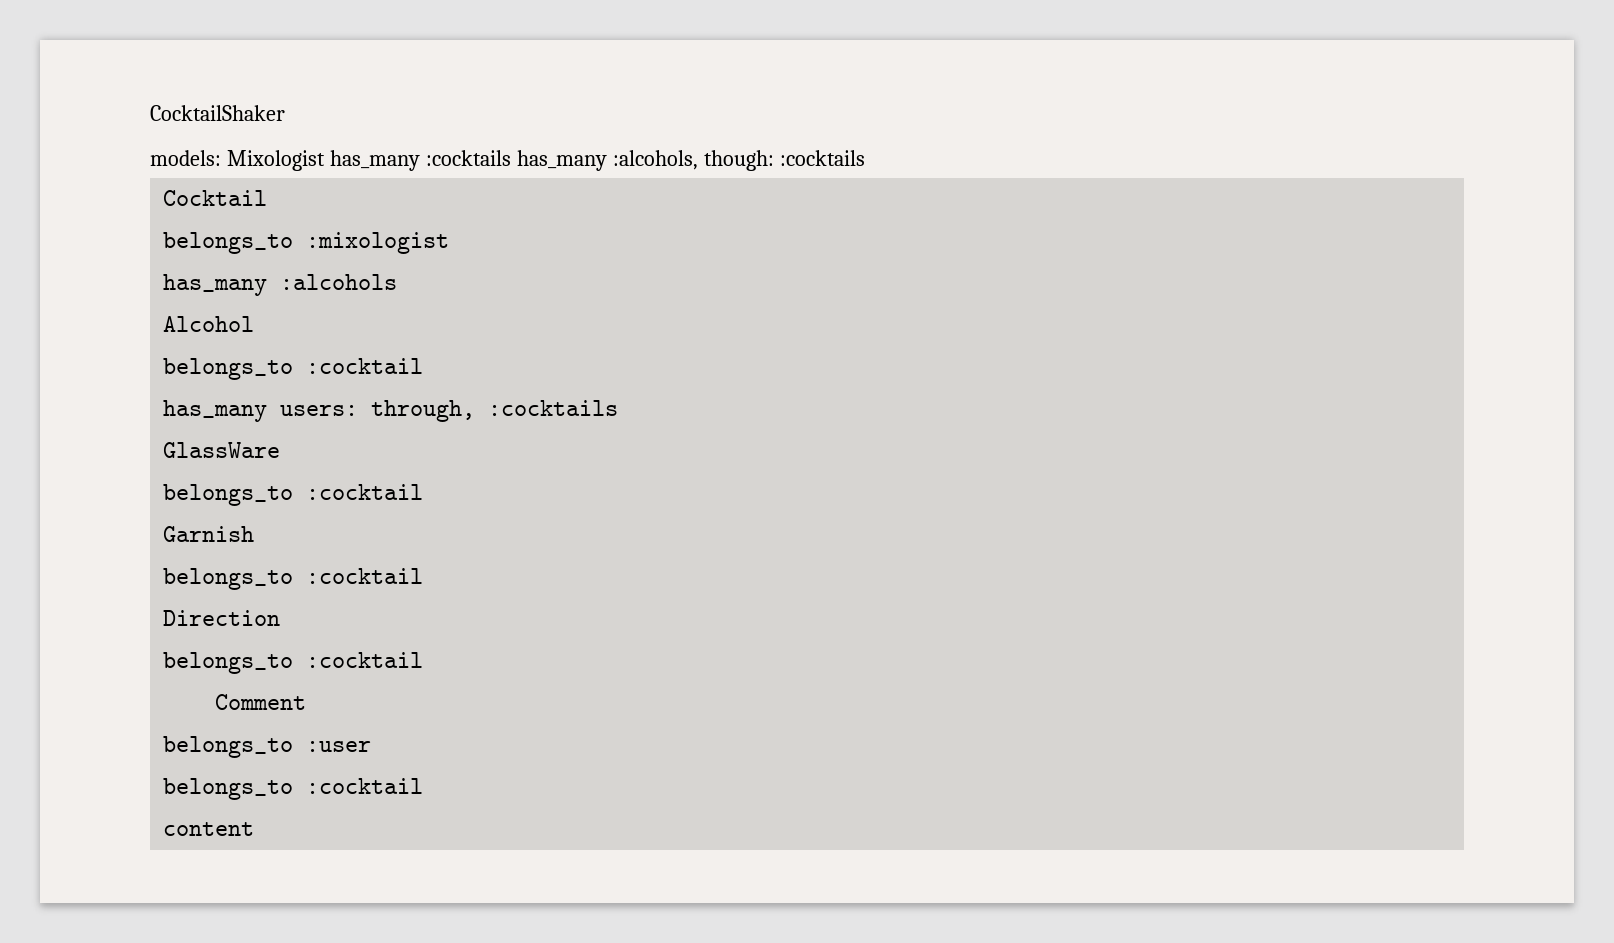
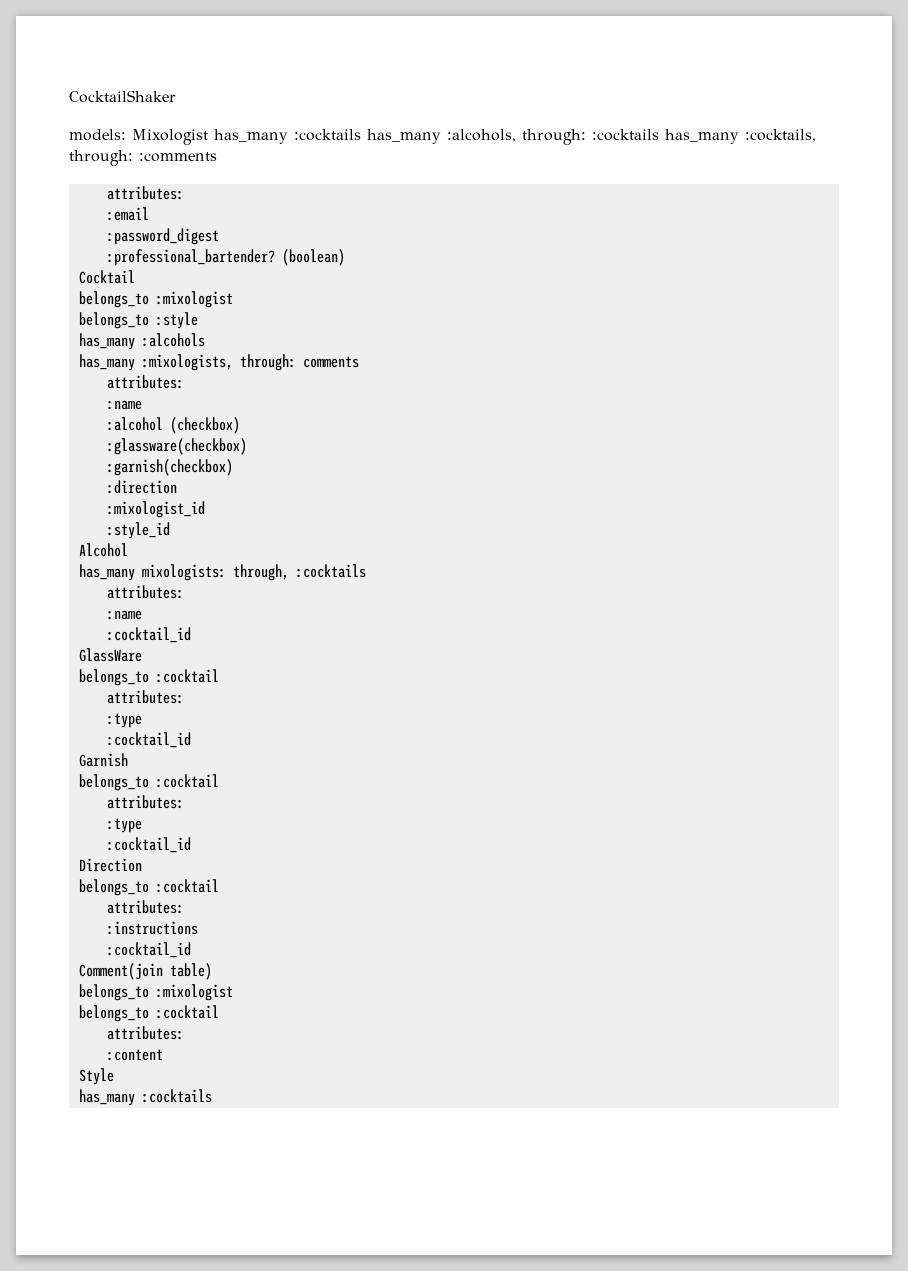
[703,150,865,171] though: :cocktails -> [522,129,816,145] [69,150,217,166] [106,186,184,200] [106,207,149,221] [106,228,219,245] [106,249,345,266] through: :cocktails has_many :cocktails, through: :comments // attributes: // :email // :password_digest // :professional_bartender? (boolean)
(450, 243) none -> [78,312,198,329] // belongs_to :style
(398, 282) none -> [78,354,359,371] [106,375,184,389] [106,400,142,410] [106,417,240,434] [106,438,247,455] [106,459,233,476] [106,480,177,494] [106,501,205,518] [106,522,170,539] // has_many :mixologists, through: comments // attributes: // :name // :alcohol (checkbox) // :glassware(checkbox) // :garnish(checkbox) // :direction // :mixologist_id // :style_id
[163,358,424,380] [163,400,359,422] // belongs_to :cocktail // has_many users: -> [78,564,226,581] // has_many mixologists:
(619, 408) none -> [106,585,184,599] [106,610,142,620] [106,627,191,643] // attributes: // :name // :cocktail_id
(424, 492) none -> [106,690,184,704] [106,713,142,728] [106,732,191,748] // attributes: // :type // :cocktail_id
(424, 576) none -> [106,795,184,809] [106,818,142,833] [106,837,191,853] // attributes: // :type // :cocktail_id
[215,694,307,710] [163,736,372,758] [163,778,424,800] [163,822,255,836] Comment // belongs_to :user // belongs_to :cocktail // content -> [106,900,184,914] [106,921,198,935] [106,942,191,958] [78,963,212,980] [78,984,233,1001] [78,1005,219,1022] [106,1026,184,1040] [106,1049,163,1061] [78,1068,114,1085] [78,1089,212,1106] attributes: // :instructions // :cocktail_id // Comment(join table) // belongs_to :mixologist // belongs_to :cocktail // attributes: // :content // Style // has_many :cocktails

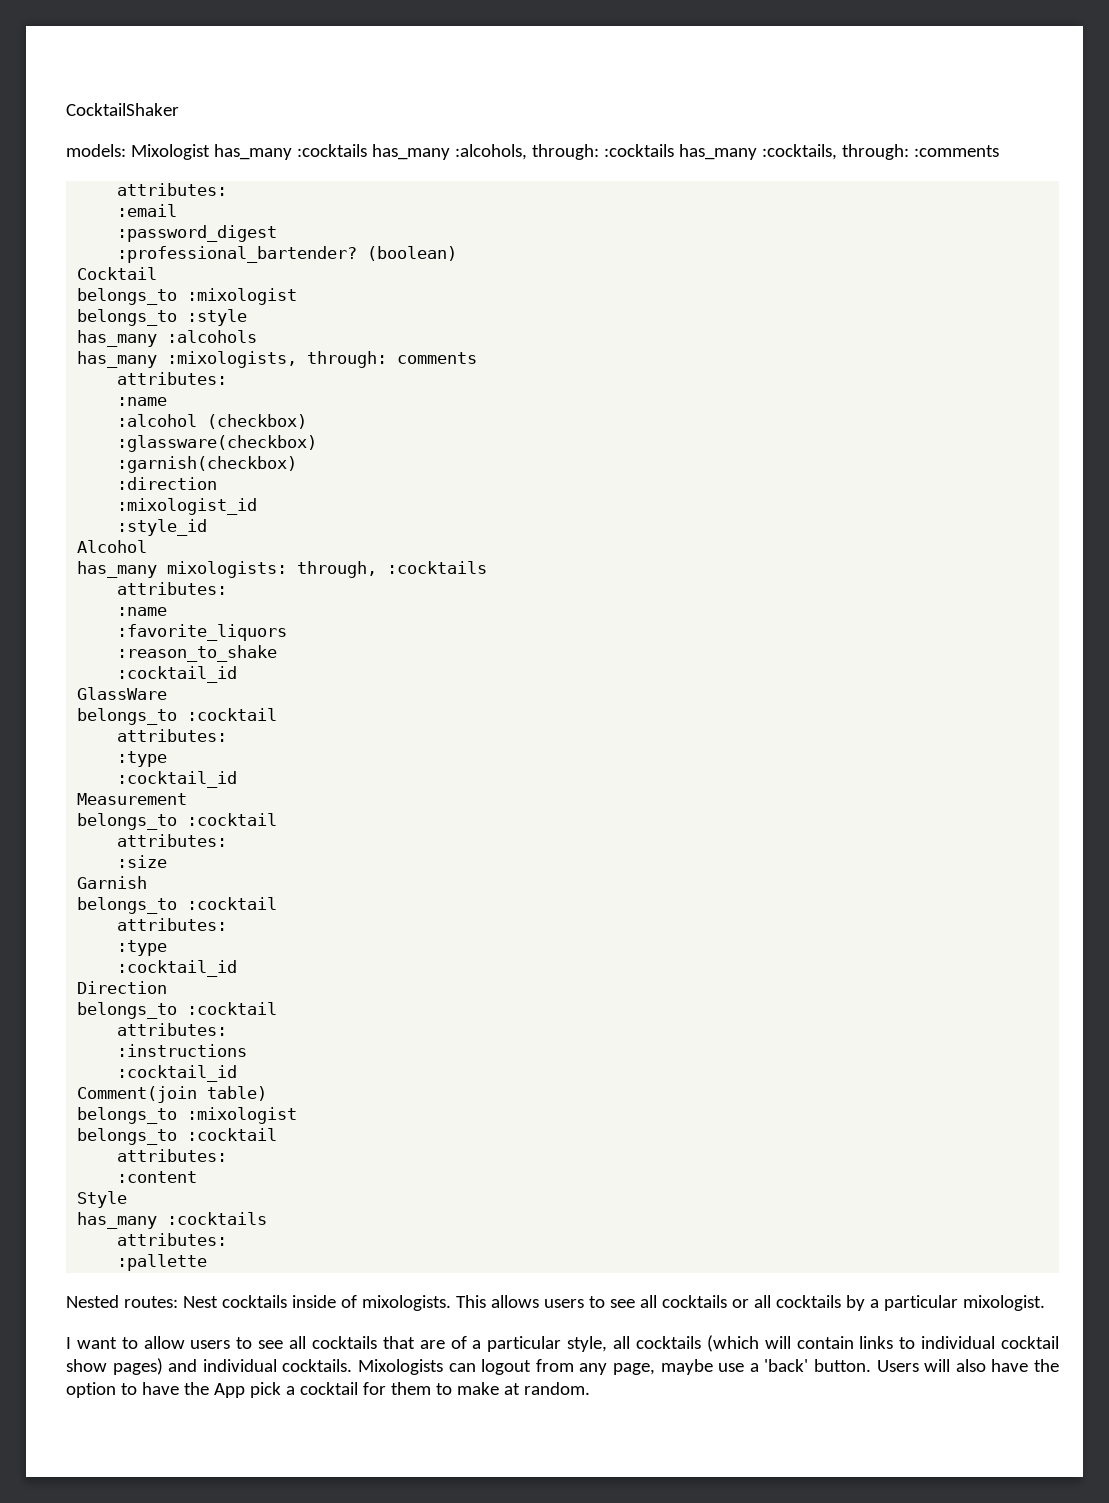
(142, 615) none -> [117,624,288,641] [117,645,278,662] // :favorite_liquors // :reason_to_shake
(191, 740) none -> [77,793,188,805] [77,813,278,830] [117,834,228,847] [117,855,168,868] // Measurement // belongs_to :cocktail // attributes: // :size
(212, 1096) none -> [117,1233,228,1246] [117,1254,208,1271] [66,1295,1045,1311] [66,1335,1059,1352] [66,1358,1060,1375] [66,1382,590,1398] // attributes: // :pallette // Nested routes: Nest cocktails inside of mixologists. This allows users to see all cocktails or all cocktails by a particular mixologist. // I want to allow users to see all cocktails that are of a particular style, all cocktails (which will contain links to individual cocktail show pages) and individual cocktails. Mixologists can logout from any page, maybe use a 'back' button. Users will also have the option to have the App pick a cocktail for them to make at random.

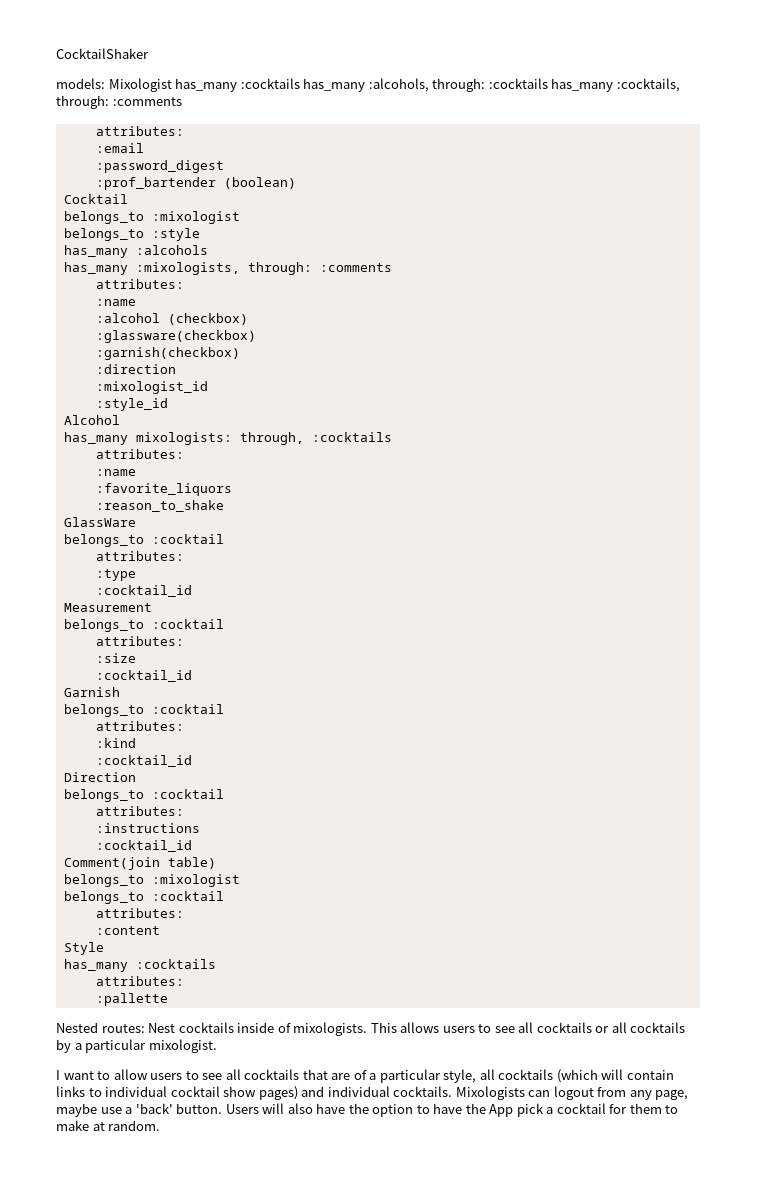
[117,246,358,263] :professional_bartender? -> [95,177,216,190] :prof_bartender
[397,352,478,364] comments -> [319,263,392,272] :comments
[117,666,238,683] // :cocktail_id -> (224, 506) none
(168, 861) none -> [95,670,192,682] // :cocktail_id
[117,940,168,956] :type -> [95,738,136,748] :kind

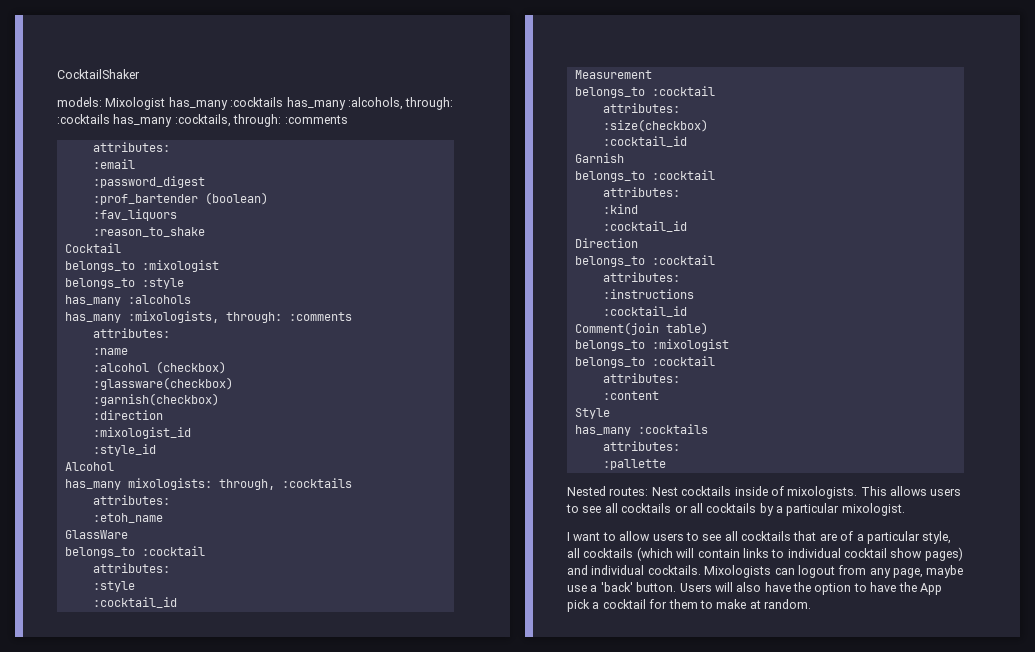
(296, 183) none -> [92,209,177,221] [92,227,205,237] // :fav_liquors // :reason_to_shake
[95,469,136,476] [95,483,232,496] [95,500,224,512] :name // :favorite_liquors // :reason_to_shake -> [92,513,163,523] :etoh_name
[95,569,136,581] :type -> [92,581,135,592] :style
[95,653,136,663] :size -> [602,119,708,132] :size(checkbox)

